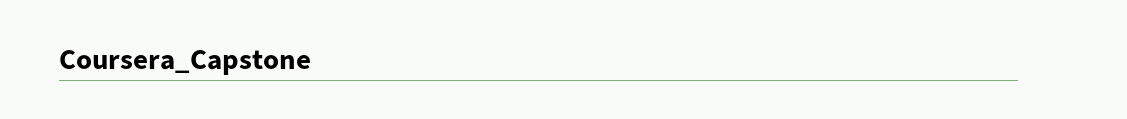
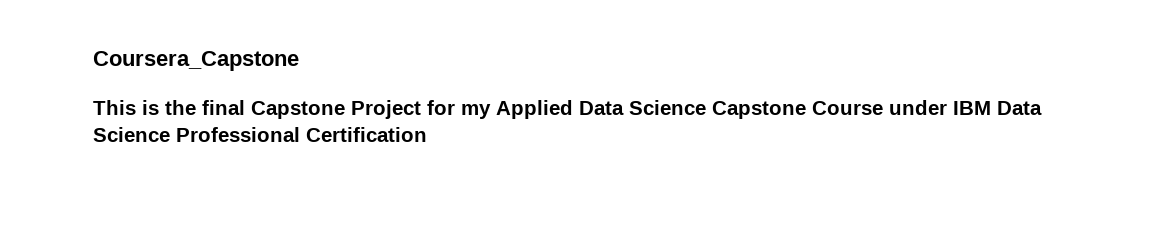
(311, 62) none -> [93,100,1042,119] [93,127,427,142] // This is the final Capstone Project for my Applied Data Science Capstone Course under IBM Data Science Professional Certification

